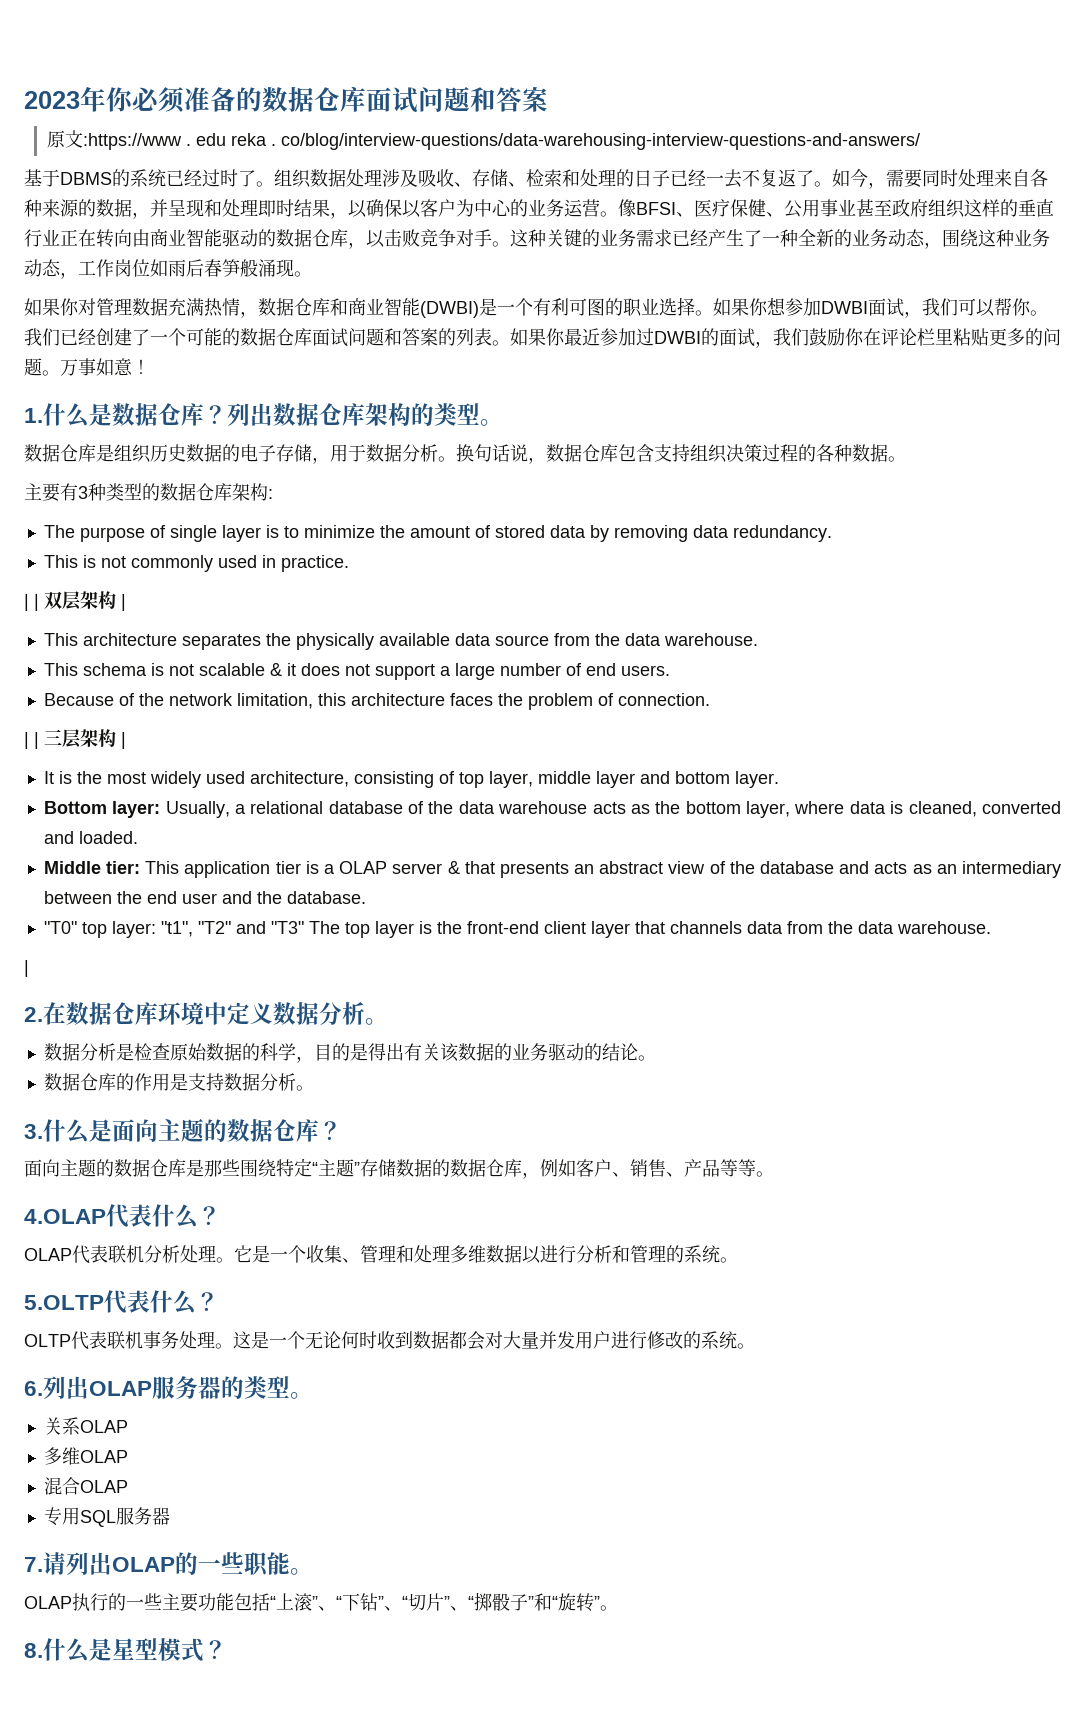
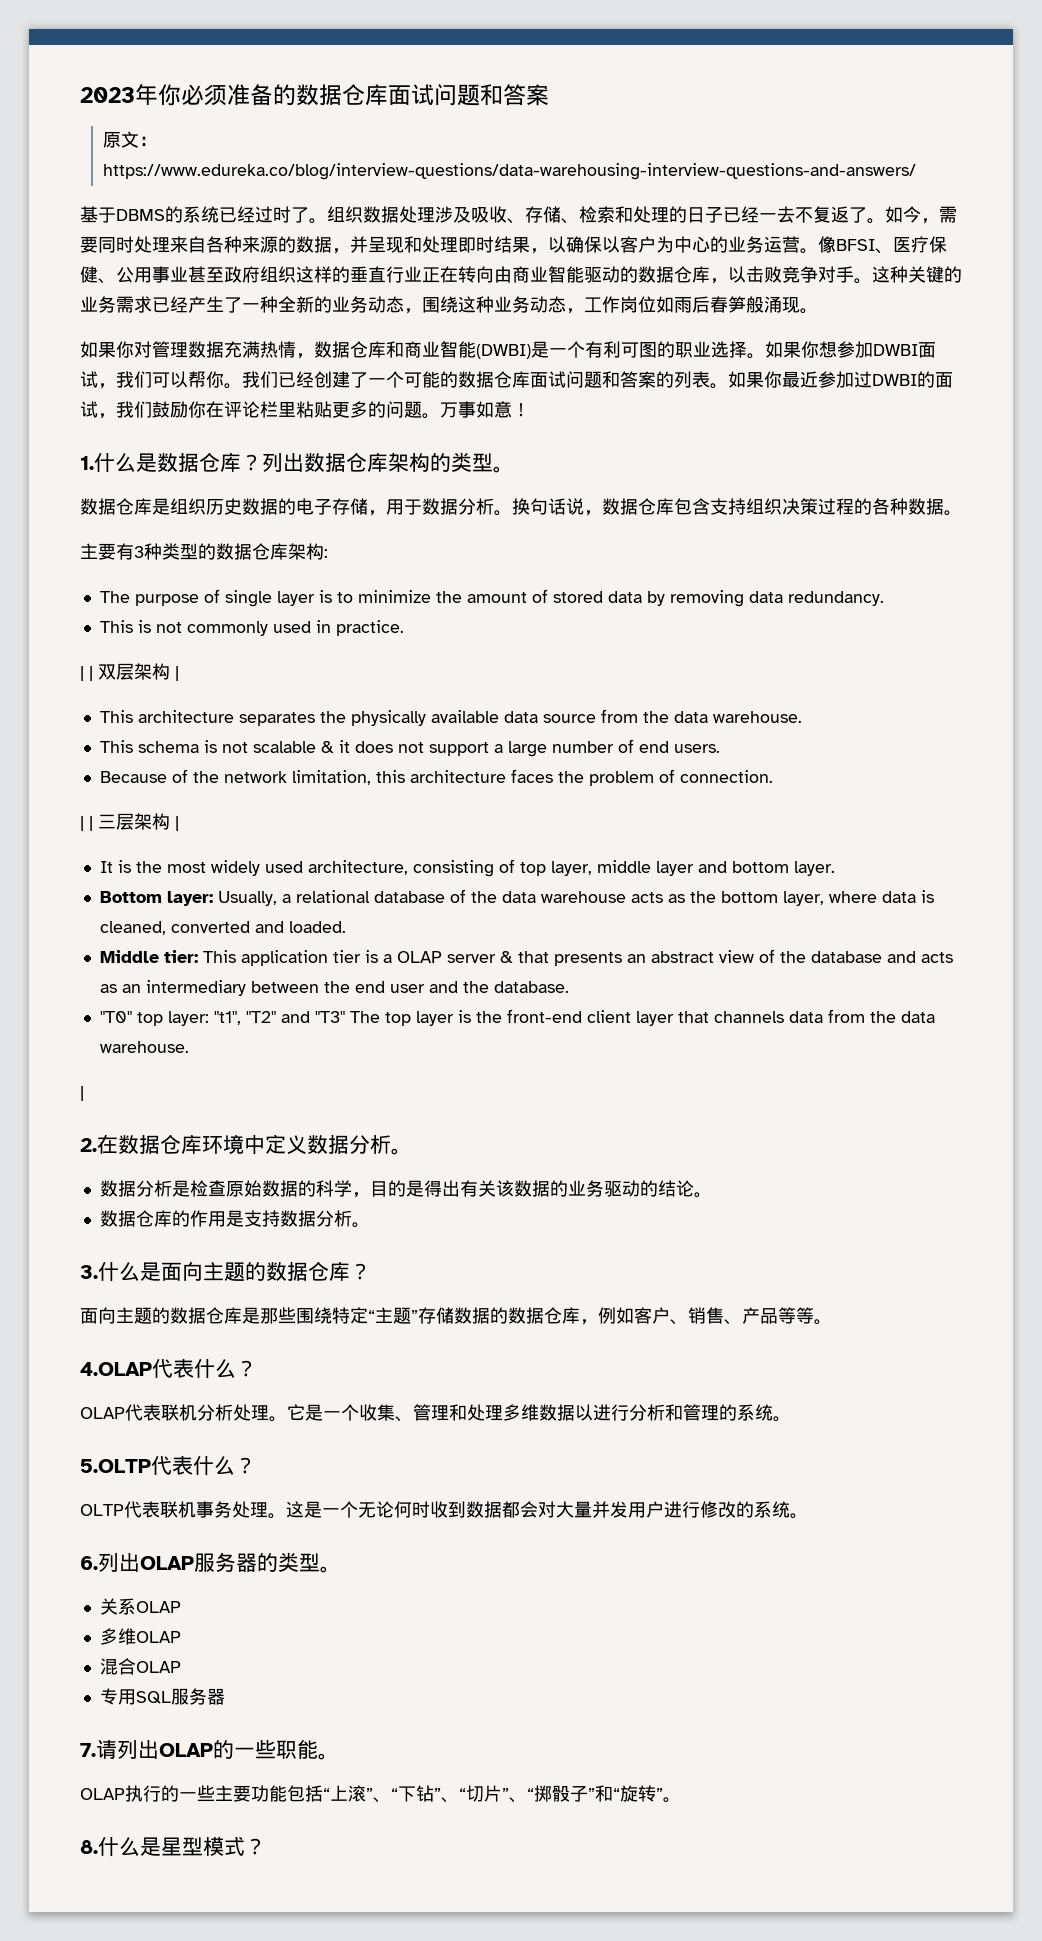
[82,133,920,150] :https://www . edu reka . co/blog/interview-questions/data-warehousing-interview-questions-and-answers/ -> [139,136,158,146] [103,163,917,180] ：https://www.edureka.co/blog/interview-questions/data-warehousing-interview-questions-and-answers/

